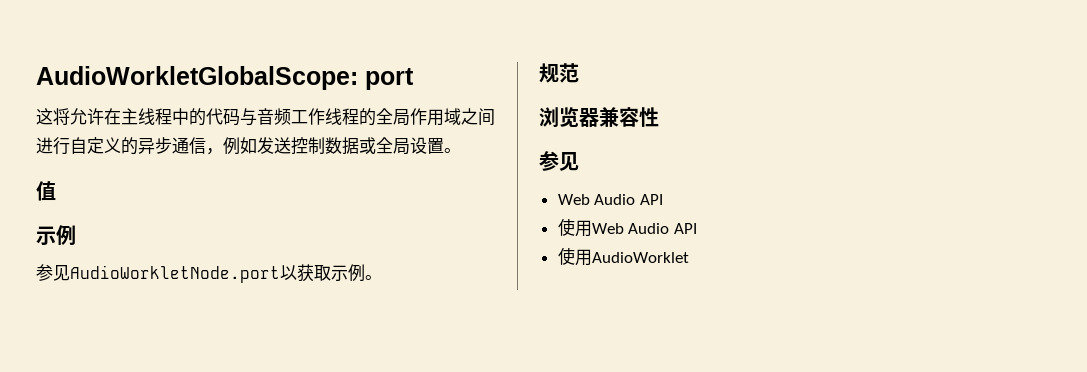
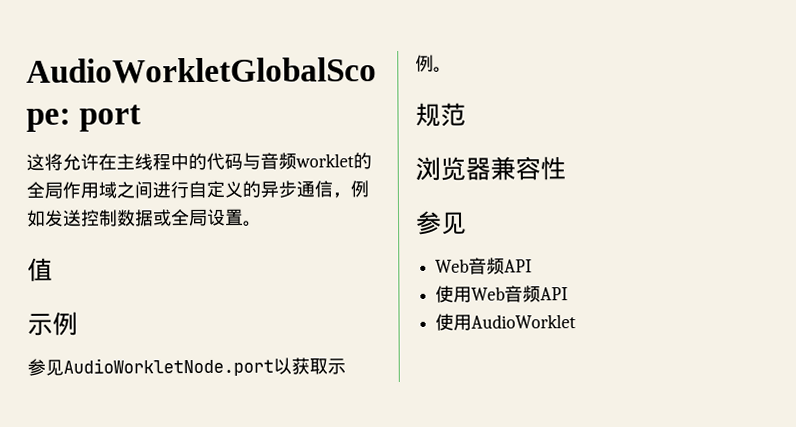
[291,108,359,125] 工作线程 -> [295,153,354,168] worklet
[594,194,636,205] Audio -> [468,257,506,275] 音频
[628,223,670,234] Audio -> [504,285,542,303] 音频

